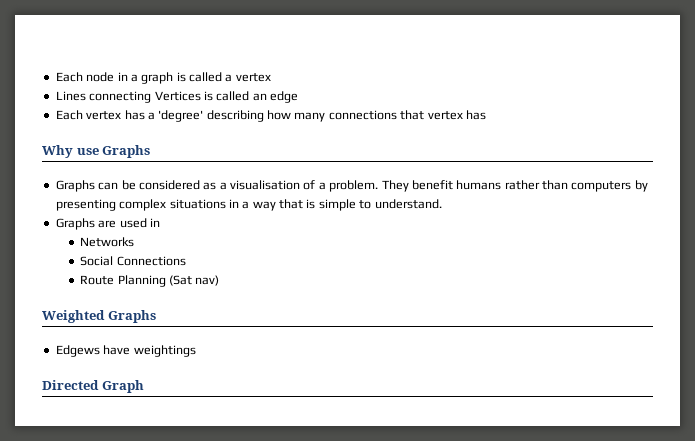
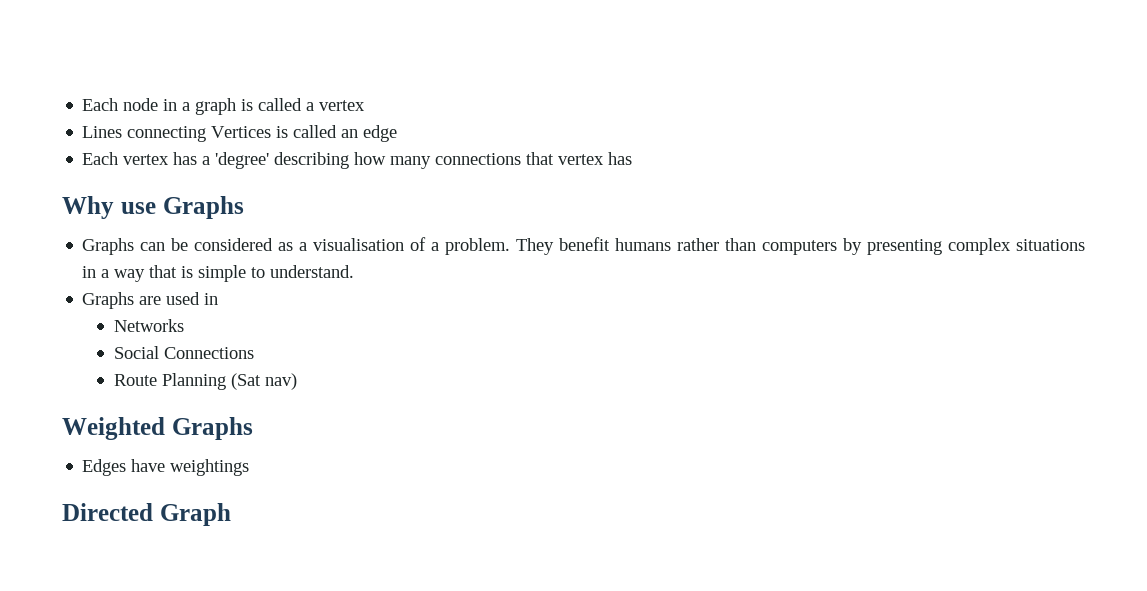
[55,345,100,357] Edgews -> [82,459,127,476] Edges

